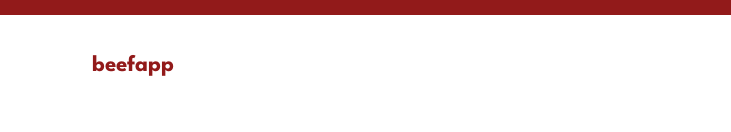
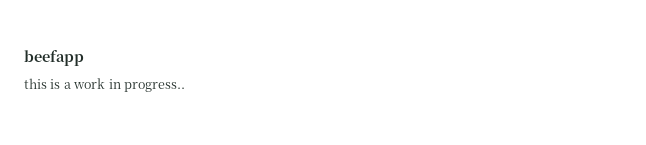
(174, 65) none -> [24,78,185,92] // this is a work in progress..

